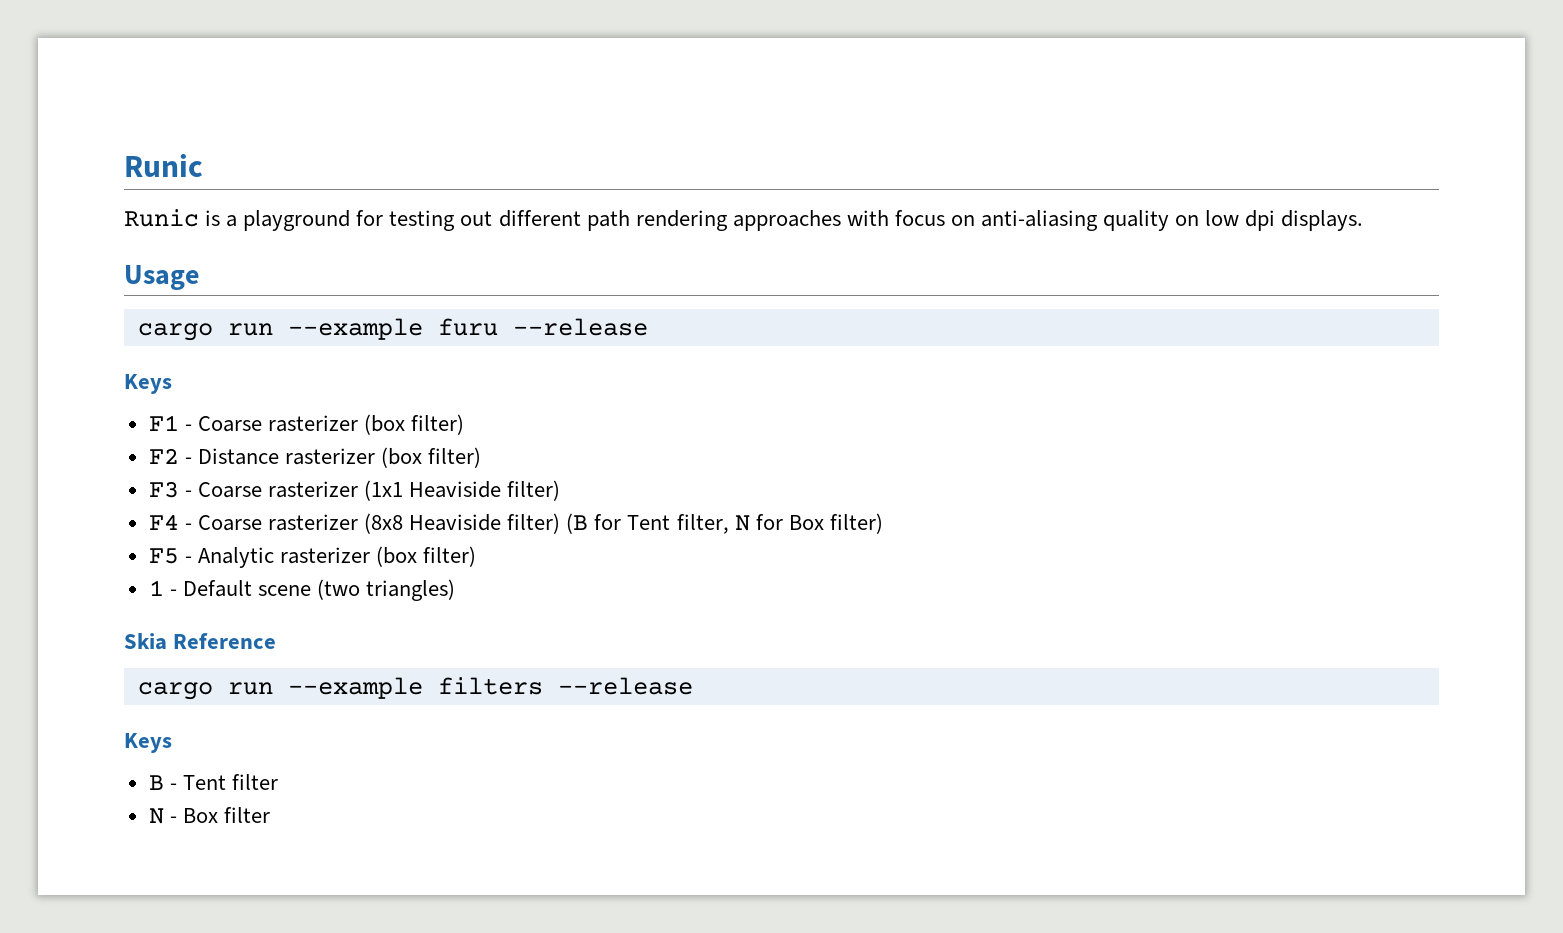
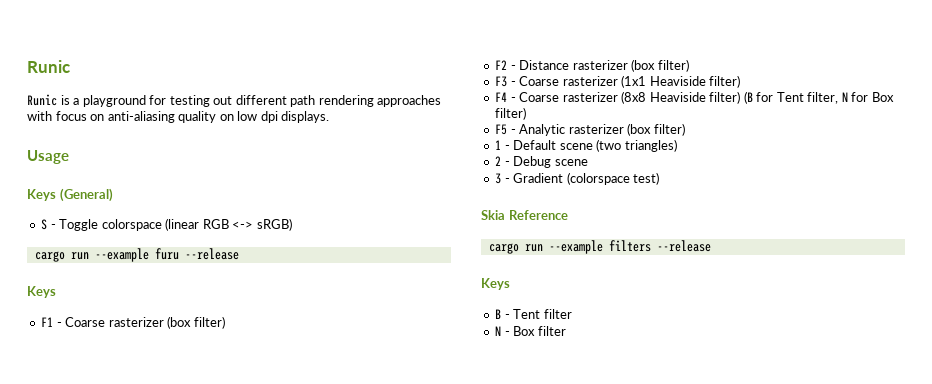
(200, 277) none -> [27,188,113,202] [41,218,292,231] // Keys (General) // S - Toggle colorspace (linear RGB <-> sRGB)
(456, 590) none -> [495,156,588,168] [495,172,660,185] // 2 - Debug scene // 3 - Gradient (colorspace test)

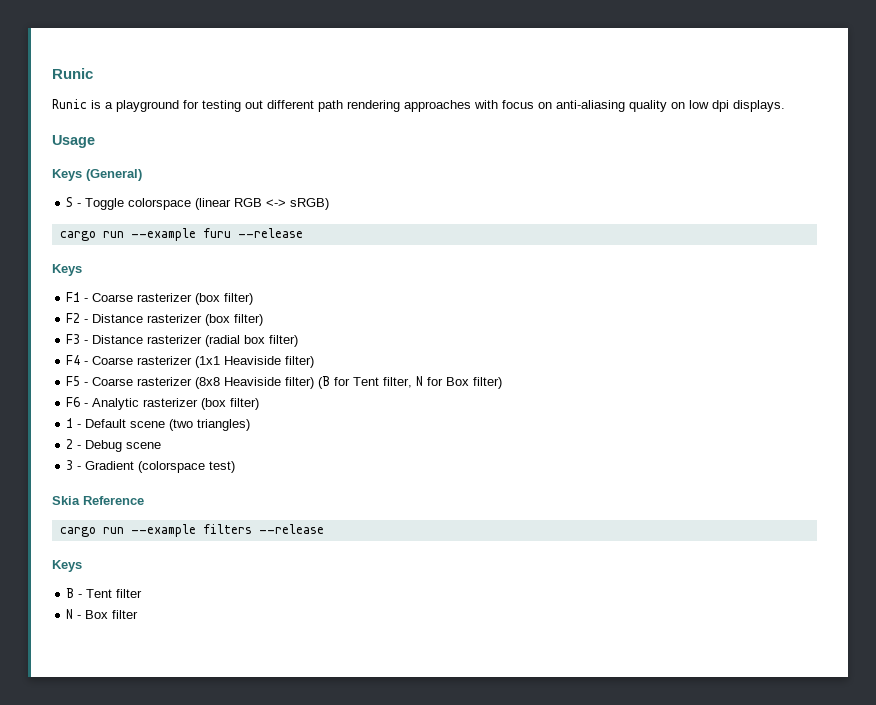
(516, 83) none -> [92,335,299,347] [66,355,89,365] Distance rasterizer (radial box filter) // F4 -
[495,92,508,102] F4 -> [66,376,81,386] F5
[495,124,508,135] F5 -> [66,397,81,407] F6

